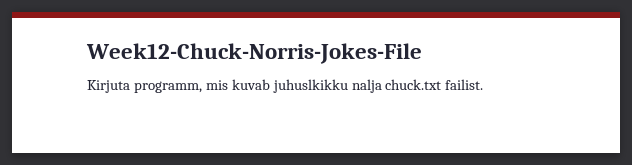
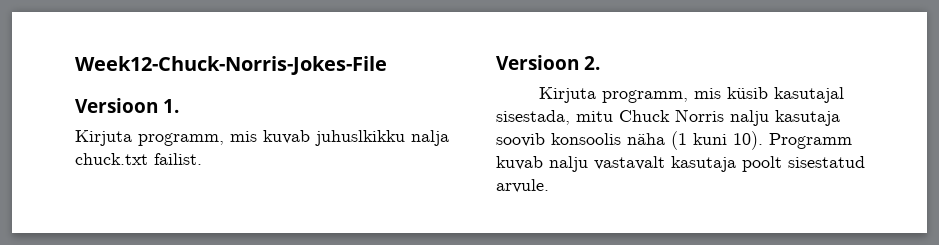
(422, 53) none -> [75,98,180,113] // Versioon 1.
(484, 84) none -> [496,55,601,70] [538,87,844,103] [496,109,840,126] [496,131,852,150] [496,156,865,172] [496,179,549,193] // Versioon 2. // Kirjuta programm, mis küsib kasutajal sisestada, mitu Chuck Norris nalju kasutaja soovib konsoolis näha (1 kuni 10). Programm kuvab nalju vastavalt kasutaja poolt sisestatud arvule.

